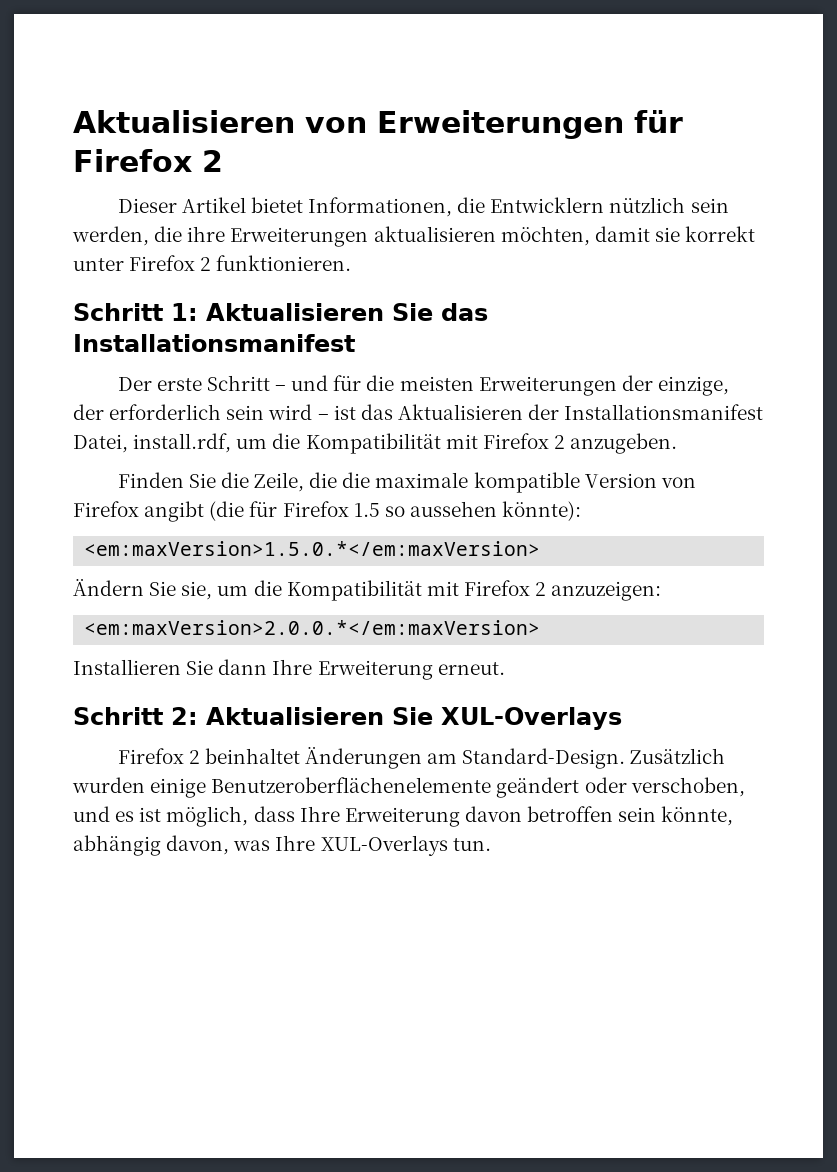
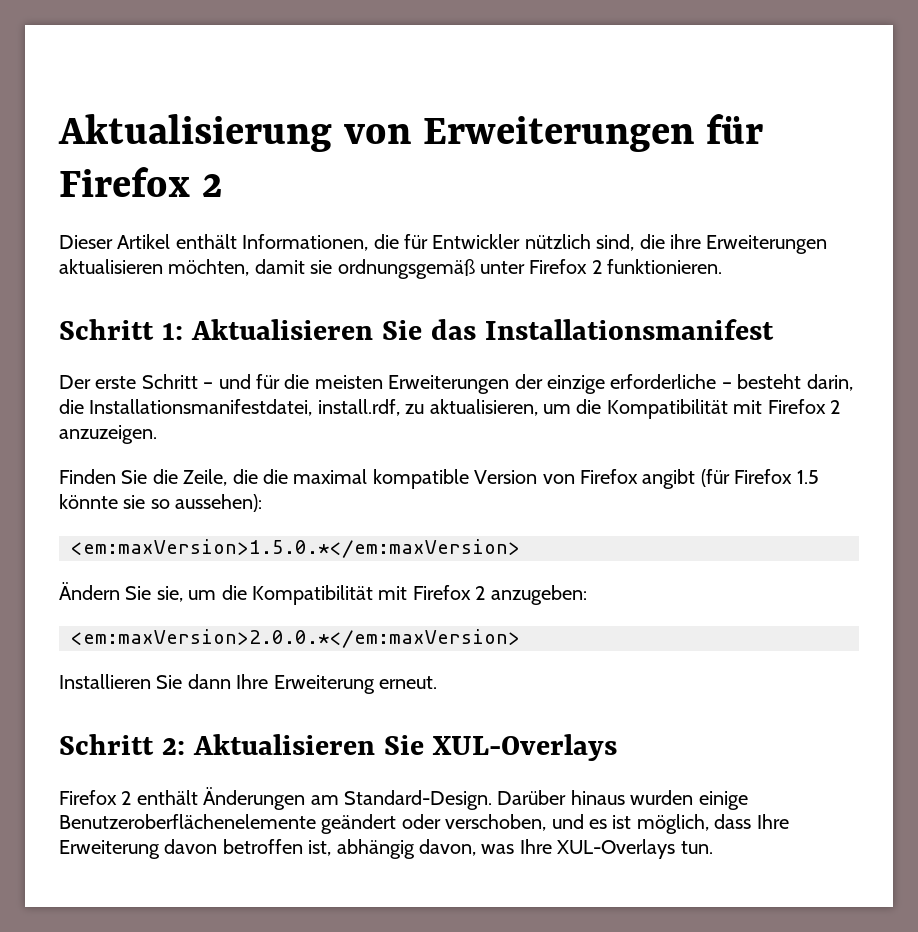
[73,110,295,133] Aktualisieren -> [58,114,332,152] Aktualisierung
[250,197,303,213] bietet -> [175,234,237,249] enthält
[490,197,729,213] [72,226,149,246] Entwicklern nützlich sein werden, -> [404,234,635,251] für Entwickler nützlich sind,
[685,226,756,242] korrekt -> [337,259,475,279] ordnungsgemäß
[657,376,729,396] [73,404,764,420] [73,433,678,454] einzige, der erforderlich sein wird – ist das Aktualisieren der Installationsmanifest Datei, install.rdf, um die Kompatibilität mit Firefox 2 anzugeben. -> [547,374,853,394] [59,399,840,419] [59,425,157,444] einzige erforderliche – besteht darin, die Installationsmanifestdatei, install.rdf, zu aktualisieren, um die Kompatibilität mit Firefox 2 anzuzeigen.
[375,472,469,488] maximale -> [293,469,368,484] maximal
[209,501,582,521] (die für Firefox 1.5 so aussehen könnte): -> [700,469,819,487] [59,494,263,512] (für Firefox 1.5 könnte sie so aussehen):
[551,581,662,601] anzuzeigen: -> [490,585,587,605] anzugeben:
[204,748,300,764] beinhaltet -> [136,790,198,805] enthält
[630,748,726,764] Zusätzlich -> [497,790,625,805] Darüber hinaus
[618,806,734,826] sein könnte, -> [308,840,332,856] ist,

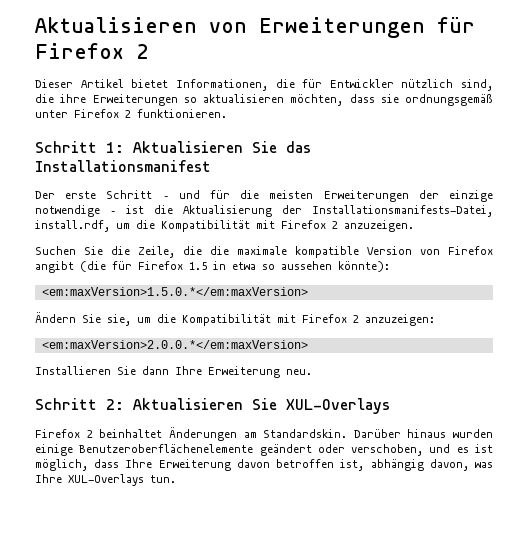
[58,114,332,152] Aktualisierung -> [35,17,197,33] Aktualisieren
[175,234,237,249] enthält -> [131,79,169,88] bietet
(828, 244) none -> [183,97,197,103] so
[254,259,305,274] damit -> [349,94,375,103] dass
[610,374,853,391] [59,399,538,416] erforderliche – besteht darin, die Installationsmanifestdatei, install.rdf, zu aktualisieren, -> [35,205,493,217] [35,220,110,232] notwendige – ist die Aktualisierung der Installationsmanifests-Datei, install.rdf,
[59,469,116,484] Finden -> [35,246,76,255] Suchen
[293,469,368,484] maximal -> [237,246,287,255] maximale
[700,469,819,487] [59,494,263,512] (für Firefox 1.5 könnte sie so aussehen): -> [80,261,390,272] (die für Firefox 1.5 in etwa so aussehen könnte):
[490,585,587,605] anzugeben: -> [365,314,435,326] anzuzeigen:
[379,676,437,689] erneut. -> [286,369,312,375] neu.
[136,790,198,805] enthält -> [99,429,163,438] beinhaltet
[344,790,492,810] Standard-Design. -> [263,429,348,438] Standardskin.

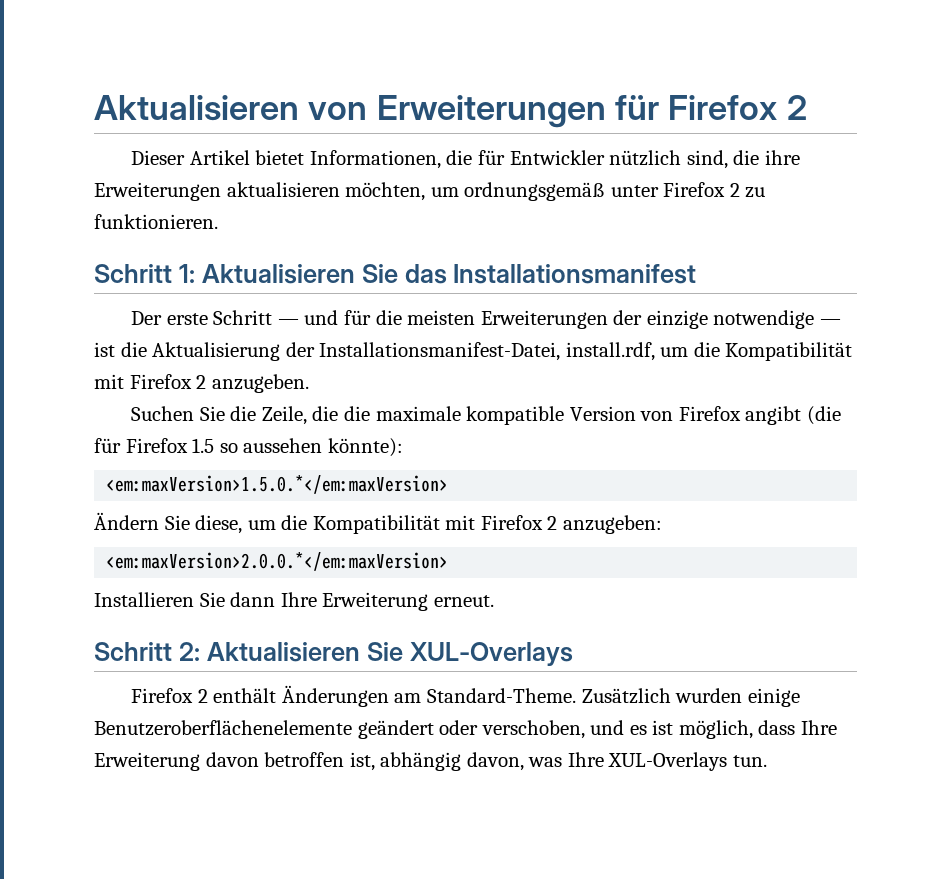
[183,97,197,103] so -> (221, 191) none
[349,94,399,103] dass sie -> [430,187,459,197] um
(131, 114) none -> [745,187,766,198] zu
[162,196,169,199] – -> [277,319,299,325] —
[110,211,116,214] – -> [819,319,841,325] —
[312,205,493,217] Installationsmanifests-Datei, -> [319,342,561,361] Installationsmanifest-Datei,
[344,220,414,232] anzuzeigen. -> [211,374,309,393] anzugeben.
[213,261,256,270] in etwa -> (215, 445) none
[107,314,435,326] sie, um die Kompatibilität mit Firefox 2 anzuzeigen: -> [195,515,662,534] diese, um die Kompatibilität mit Firefox 2 anzugeben:
[286,369,312,375] neu. -> [433,595,494,607] erneut.
[99,429,163,438] beinhaltet -> [213,688,277,703] enthält
[263,429,447,438] Standardskin. Darüber hinaus -> [426,688,671,704] Standard-Theme. Zusätzlich

